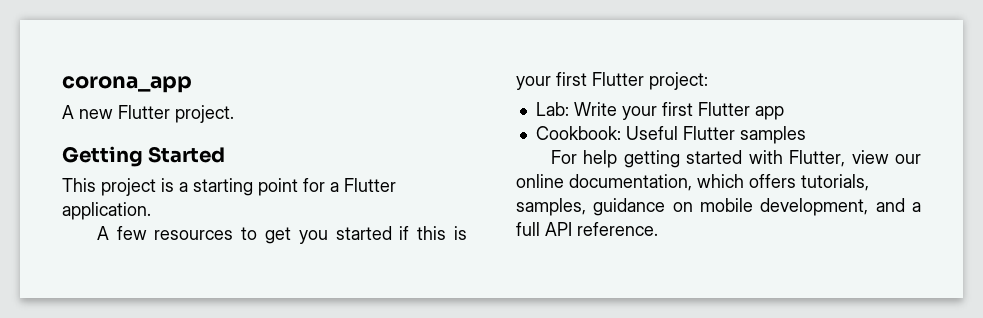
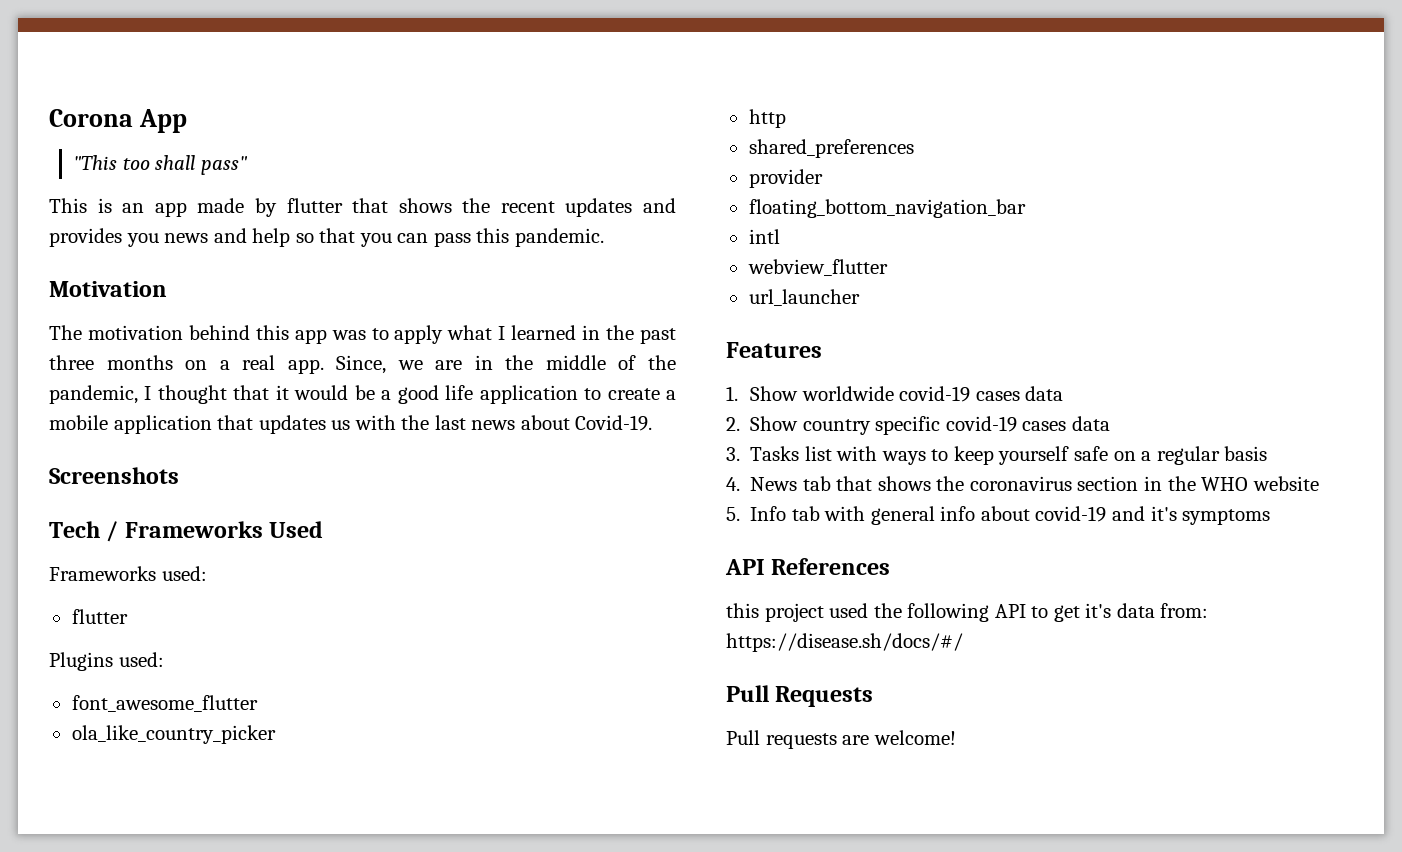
[62,76,192,93] [62,105,234,123] [62,146,226,167] [62,178,396,196] [62,202,151,220] [96,226,467,244] [516,72,708,90] [535,102,784,120] [535,126,806,144] [550,150,921,168] [516,174,869,191] [516,198,921,216] [516,222,658,236] corona_app // A new Flutter project. // Getting Started // This project is a starting point for a Flutter application. // A few resources to get you started if this is your first Flutter project: // Lab: Write your first Flutter app // Cookbook: Useful Flutter samples // For help getting started with Flutter, view our online documentation, which offers tutorials, samples, guidance on mobile development, and a full API reference. -> [49,109,188,133] [73,155,248,175] [49,198,676,217] [49,228,604,247] [49,281,167,297] [49,325,676,344] [49,355,677,374] [49,385,676,404] [49,415,653,434] [49,467,179,484] [49,521,324,542] [49,566,207,581] [71,609,128,624] [49,652,164,671] [71,695,258,712] [71,725,276,744] [748,109,786,128] [748,139,914,158] [748,169,823,188] [748,199,1026,218] [748,229,780,244] [747,259,888,276] [748,289,860,306] [726,342,822,358] [726,386,1064,402] [726,416,1110,435] [726,446,1268,465] [726,476,1319,491] [726,506,1271,525] [725,558,891,575] [726,603,1209,622] [726,633,963,652] [726,685,874,707] [726,730,956,749] Corona App // "This too shall pass" // This is an app made by flutter that shows the recent updates and provides you news and help so that you can pass this pandemic. // Motivation // The motivation behind this app was to apply what I learned in the past three months on a real app. Since, we are in the middle of the pandemic, I thought that it would be a good life application to create a mobile application that updates us with the last news about Covid-19. // Screenshots // Tech / Frameworks Used // Frameworks used: // flutter // Plugins used: // font_awesome_flutter // ola_like_country_picker // http // shared_preferences // provider // floating_bottom_navigation_bar // intl // webview_flutter // url_launcher // Features // 1. Show worldwide covid-19 cases data // 2. Show country specific covid-19 cases data // 3. Tasks list with ways to keep yourself safe on a regular basis // 4. News tab that shows the coronavirus section in the WHO website // 5. Info tab with general info about covid-19 and it's symptoms // API References // this project used the following API to get it's data from: https://disease.sh/docs/#/ // Pull Requests // Pull requests are welcome!

